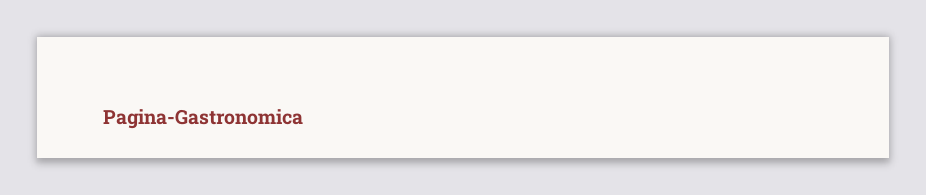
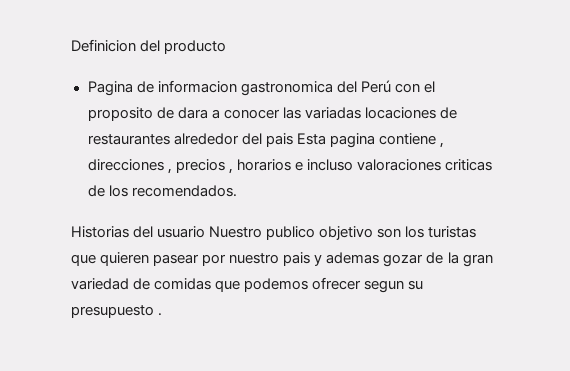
[103,109,303,129] Pagina-Gastronomica -> [71,39,227,54] [87,80,435,96] [87,107,457,121] [87,133,444,148] [87,159,492,174] [87,185,237,197] [71,226,477,240] [71,252,493,267] [71,277,424,293] [71,305,163,318] Definicion del producto // Pagina de informacion gastronomica del Perú con el proposito de dara a conocer las variadas locaciones de restaurantes alrededor del pais Esta pagina contiene , direcciones , precios , horarios e incluso valoraciones criticas de los recomendados. // Historias del usuario Nuestro publico objetivo son los turistas que quieren pasear por nuestro pais y ademas gozar de la gran variedad de comidas que podemos ofrecer segun su presupuesto .

